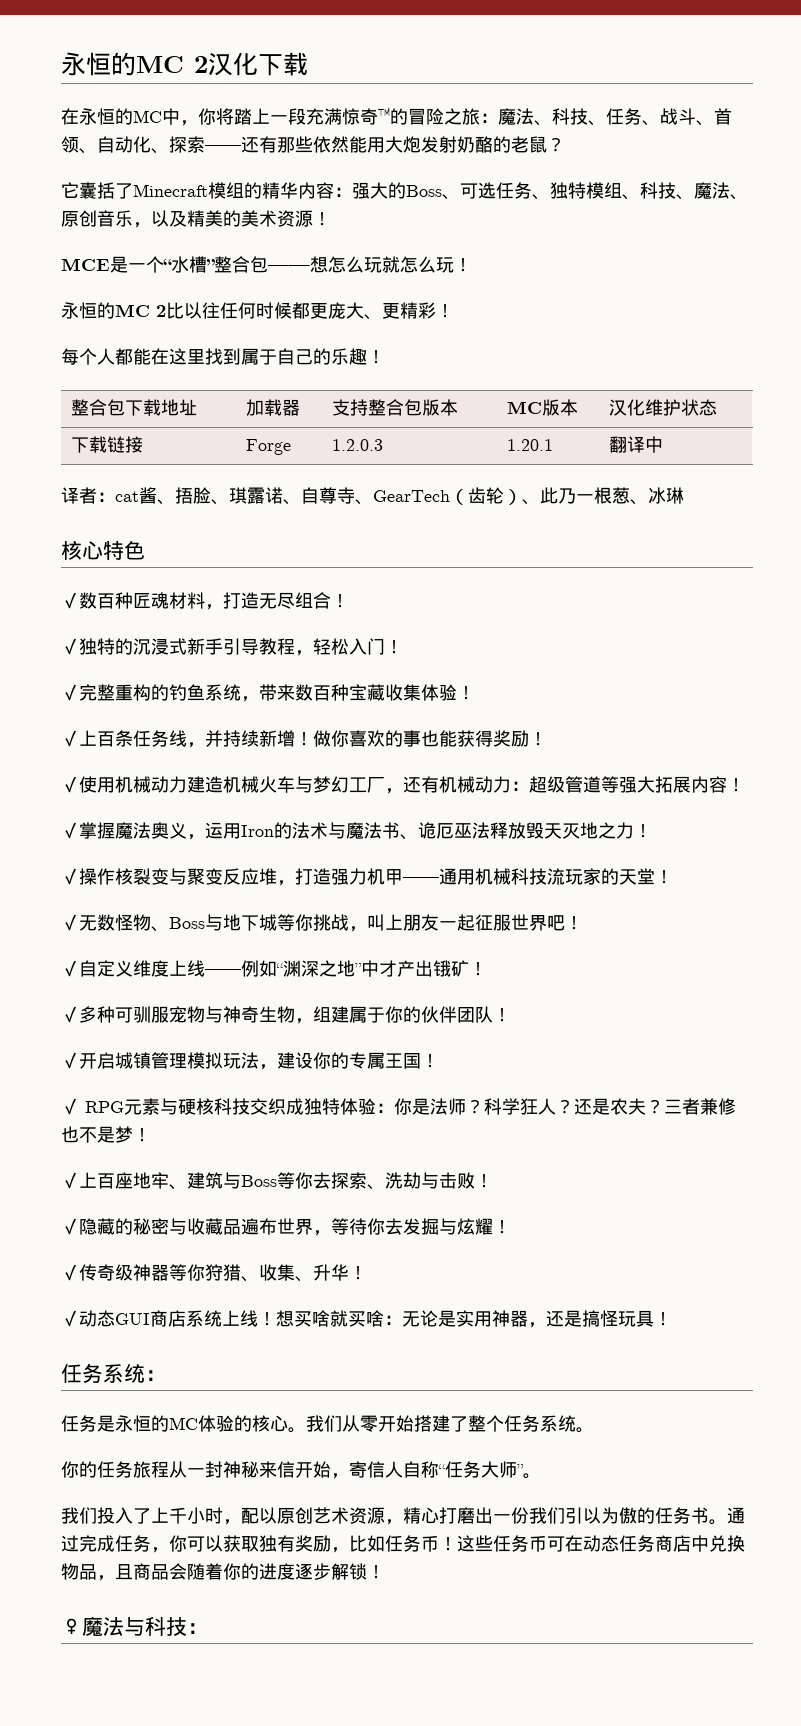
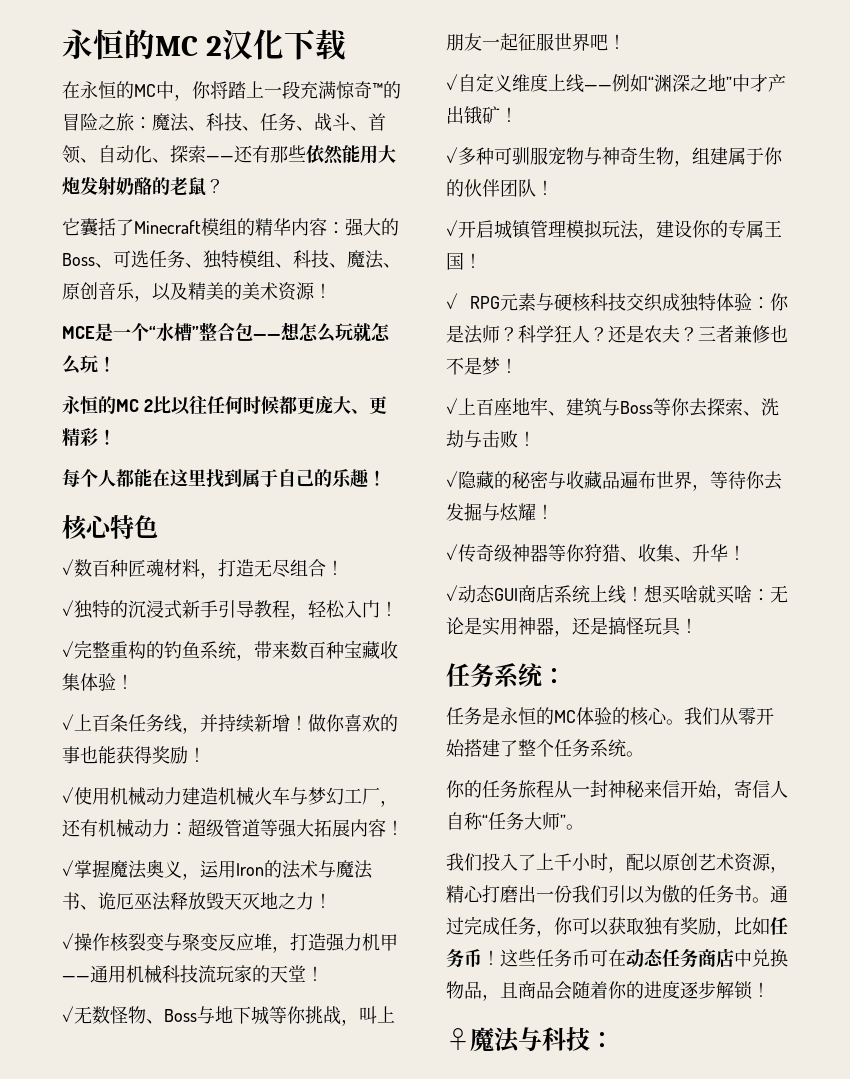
[71,399,198,416] [246,399,301,416] [332,399,459,416] [507,399,579,416] [609,399,718,416] [71,436,144,453] [246,439,292,455] [332,439,384,451] [507,439,554,451] [609,436,664,453] [61,487,684,505] // 整合包下载地址 | 加载器 | 支持整合包版本 | MC版本 | 汉化维护状态 // 下载链接 | Forge | 1.2.0.3 | 1.20.1 | 翻译中 // 译者：cat酱、捂脸、琪露诺、自尊寺、GearTech（齿轮）、此乃一根葱、冰琳 -> (386, 478) none

